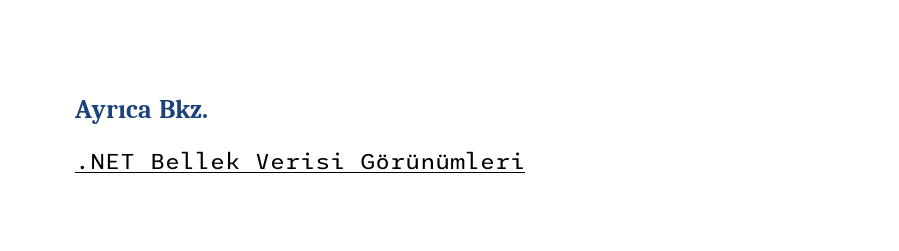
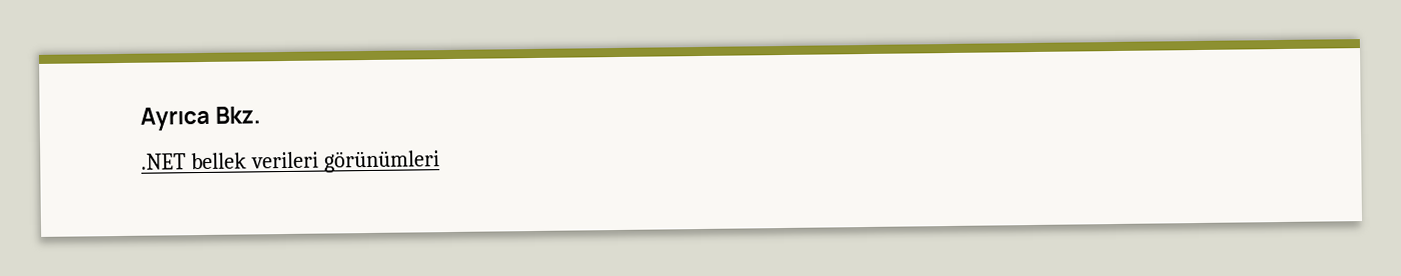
[150,151,525,170] Bellek Verisi Görünümleri -> [190,150,440,173] bellek verileri görünümleri

